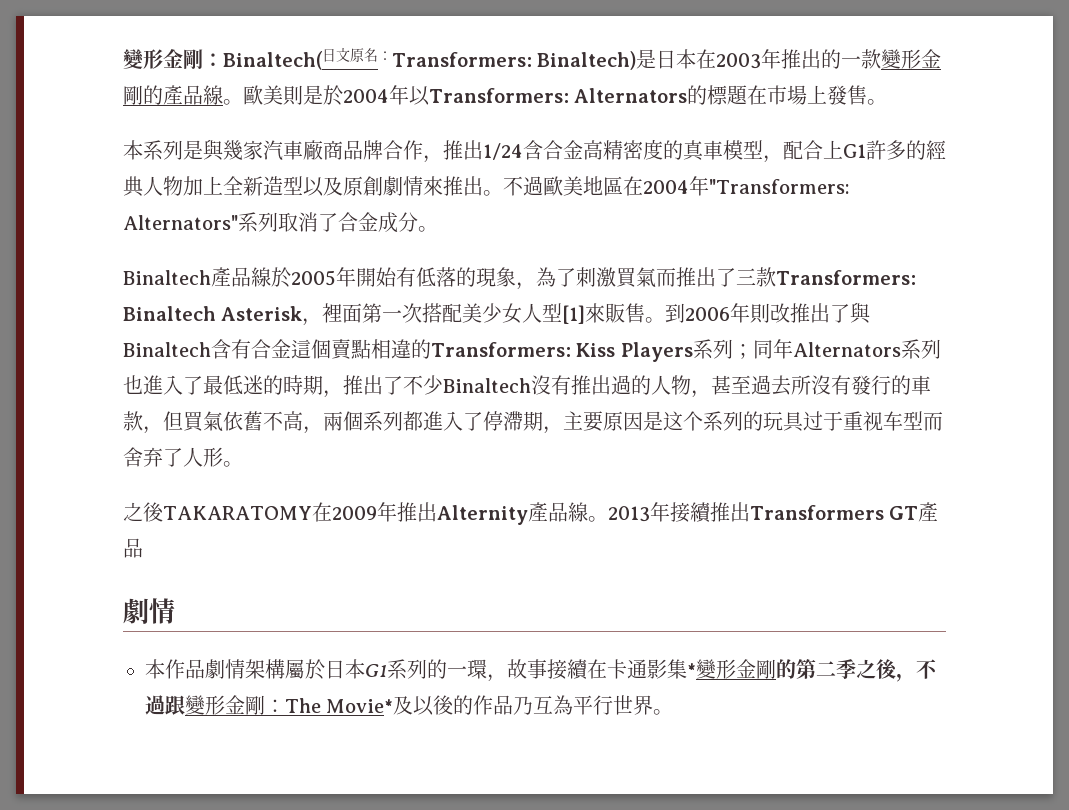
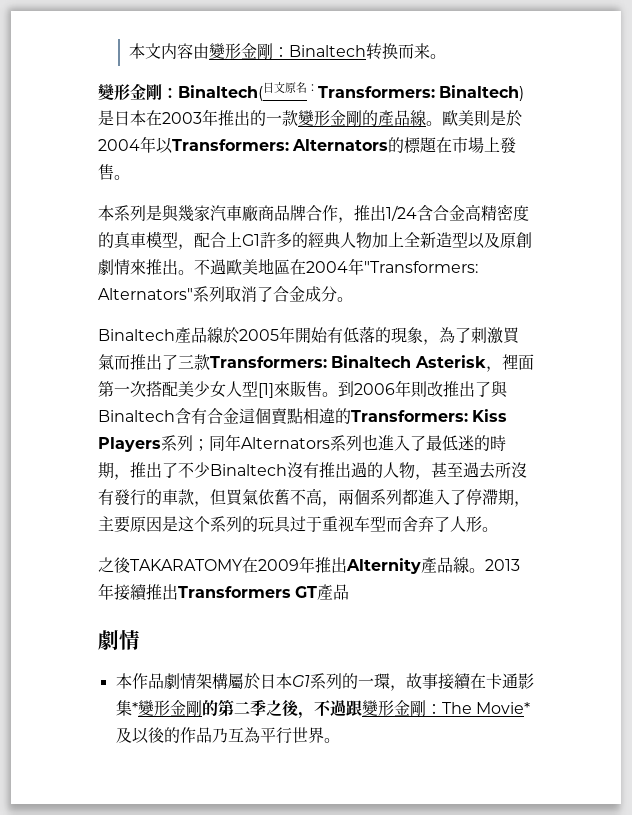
(123, 59) none -> [128,43,446,60] 本文内容由變形金剛：Binaltech转换而来。 //

